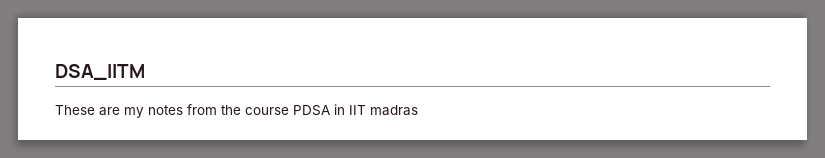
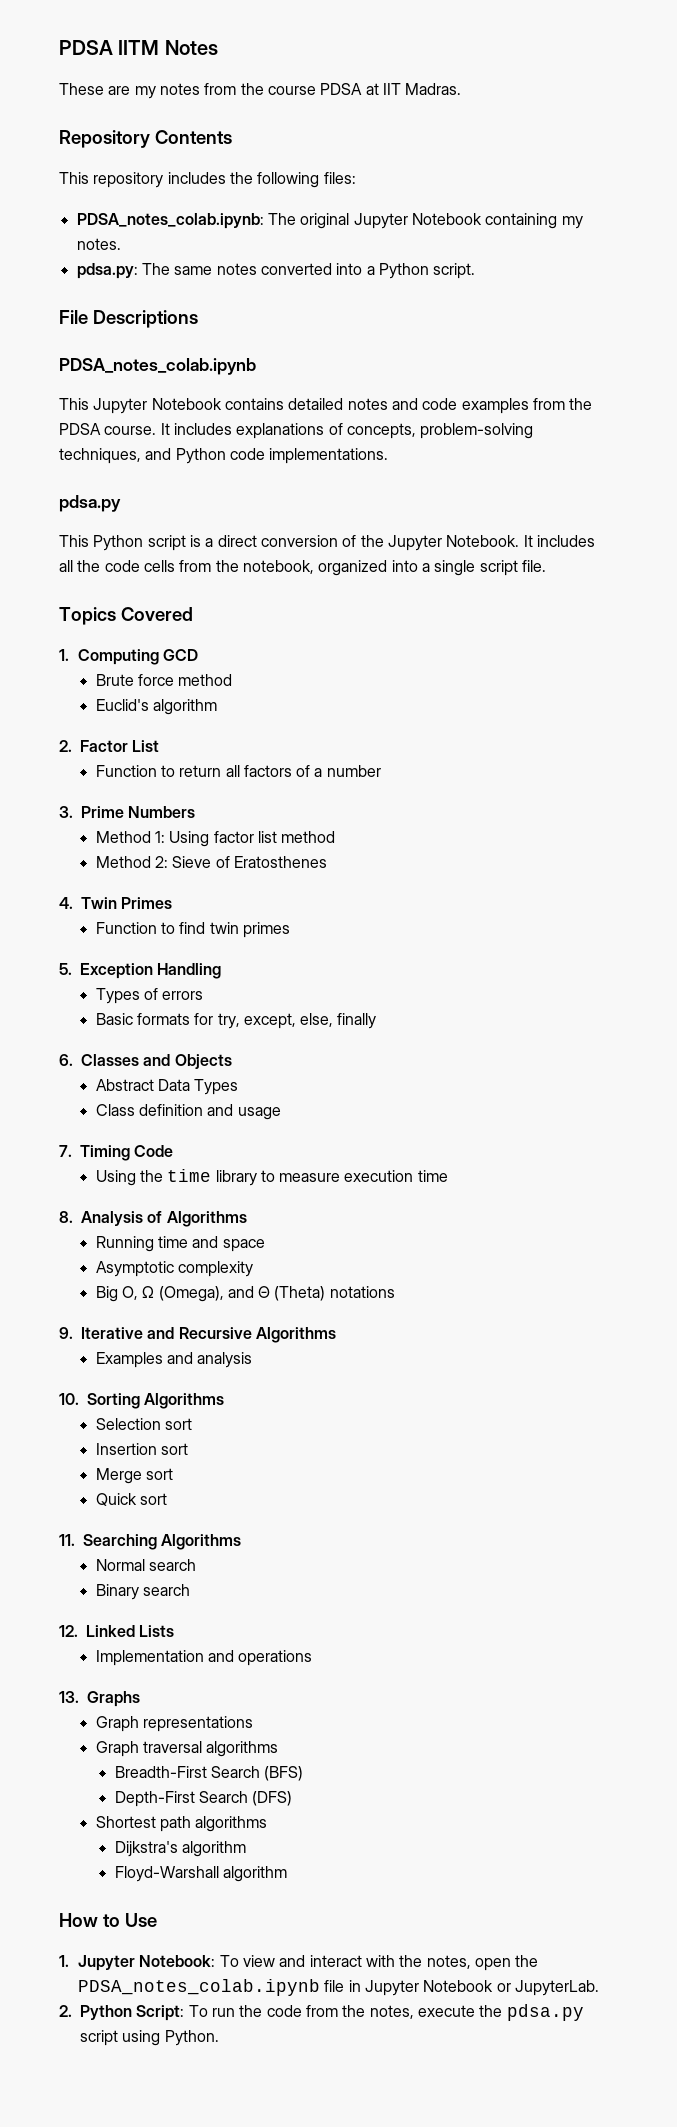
[55,64,145,80] DSA_IITM -> [59,40,218,55] PDSA IITM Notes
[334,104,418,116] in IIT madras -> [365,83,462,95] [59,130,232,148] [59,172,356,188] [76,213,583,229] [76,238,121,250] [76,263,476,279] [59,310,198,328] [59,358,256,375] [59,398,593,414] [59,423,534,439] [59,448,389,464] [59,495,121,512] [59,535,595,551] [59,560,546,576] [59,607,193,625] [59,649,199,665] [95,674,233,686] [95,699,217,715] [59,740,160,752] [95,765,381,777] [59,806,196,818] [95,831,336,847] [95,856,327,868] [59,897,173,909] [95,922,290,938] [59,963,222,979] [95,988,204,1004] [95,1013,377,1029] [59,1054,232,1069] [95,1079,239,1095] [95,1104,281,1120] [59,1145,174,1161] [95,1169,448,1186] [59,1211,247,1227] [95,1236,265,1252] [95,1261,253,1277] [95,1286,395,1302] [59,1327,336,1343] [95,1352,253,1368] [59,1393,225,1409] [95,1418,192,1430] [95,1443,188,1455] [95,1468,173,1484] [95,1493,167,1506] [59,1534,242,1550] [95,1559,196,1571] [95,1584,190,1600] [59,1625,175,1637] [95,1650,313,1666] [59,1691,140,1707] [95,1716,253,1732] [95,1741,279,1757] [114,1766,304,1781] [114,1791,293,1807] [95,1816,268,1832] [114,1841,246,1857] [114,1866,287,1882] [59,1913,157,1927] [59,1955,539,1971] [77,1979,599,1996] [59,2004,584,2021] [80,2030,219,2046] at IIT Madras. // Repository Contents // This repository includes the following files: // PDSA_notes_colab.ipynb: The original Jupyter Notebook containing my notes. // pdsa.py: The same notes converted into a Python script. // File Descriptions // PDSA_notes_colab.ipynb // This Jupyter Notebook contains detailed notes and code examples from the PDSA course. It includes explanations of concepts, problem-solving techniques, and Python code implementations. // pdsa.py // This Python script is a direct conversion of the Jupyter Notebook. It includes all the code cells from the notebook, organized into a single script file. // Topics Covered // 1. Computing GCD // Brute force method // Euclid's algorithm // 2. Factor List // Function to return all factors of a number // 3. Prime Numbers // Method 1: Using factor list method // Method 2: Sieve of Eratosthenes // 4. Twin Primes // Function to find twin primes // 5. Exception Handling // Types of errors // Basic formats for try, except, else, finally // 6. Classes and Objects // Abstract Data Types // Class definition and usage // 7. Timing Code // Using the time library to measure execution time // 8. Analysis of Algorithms // Running time and space // Asymptotic complexity // Big O, Ω (Omega), and Θ (Theta) notations // 9. Iterative and Recursive Algorithms // Examples and analysis // 10. Sorting Algorithms // Selection sort // Insertion sort // Merge sort // Quick sort // 11. Searching Algorithms // Normal search // Binary search // 12. Linked Lists // Implementation and operations // 13. Graphs // Graph representations // Graph traversal algorithms // Breadth-First Search (BFS) // Depth-First Search (DFS) // Shortest path algorithms // Dijkstra's algorithm // Floyd-Warshall algorithm // How to Use // 1. Jupyter Notebook: To view and interact with the notes, open the PDSA_notes_colab.ipynb file in Jupyter Notebook or JupyterLab. // 2. Python Script: To run the code from the notes, execute the pdsa.py script using Python.

